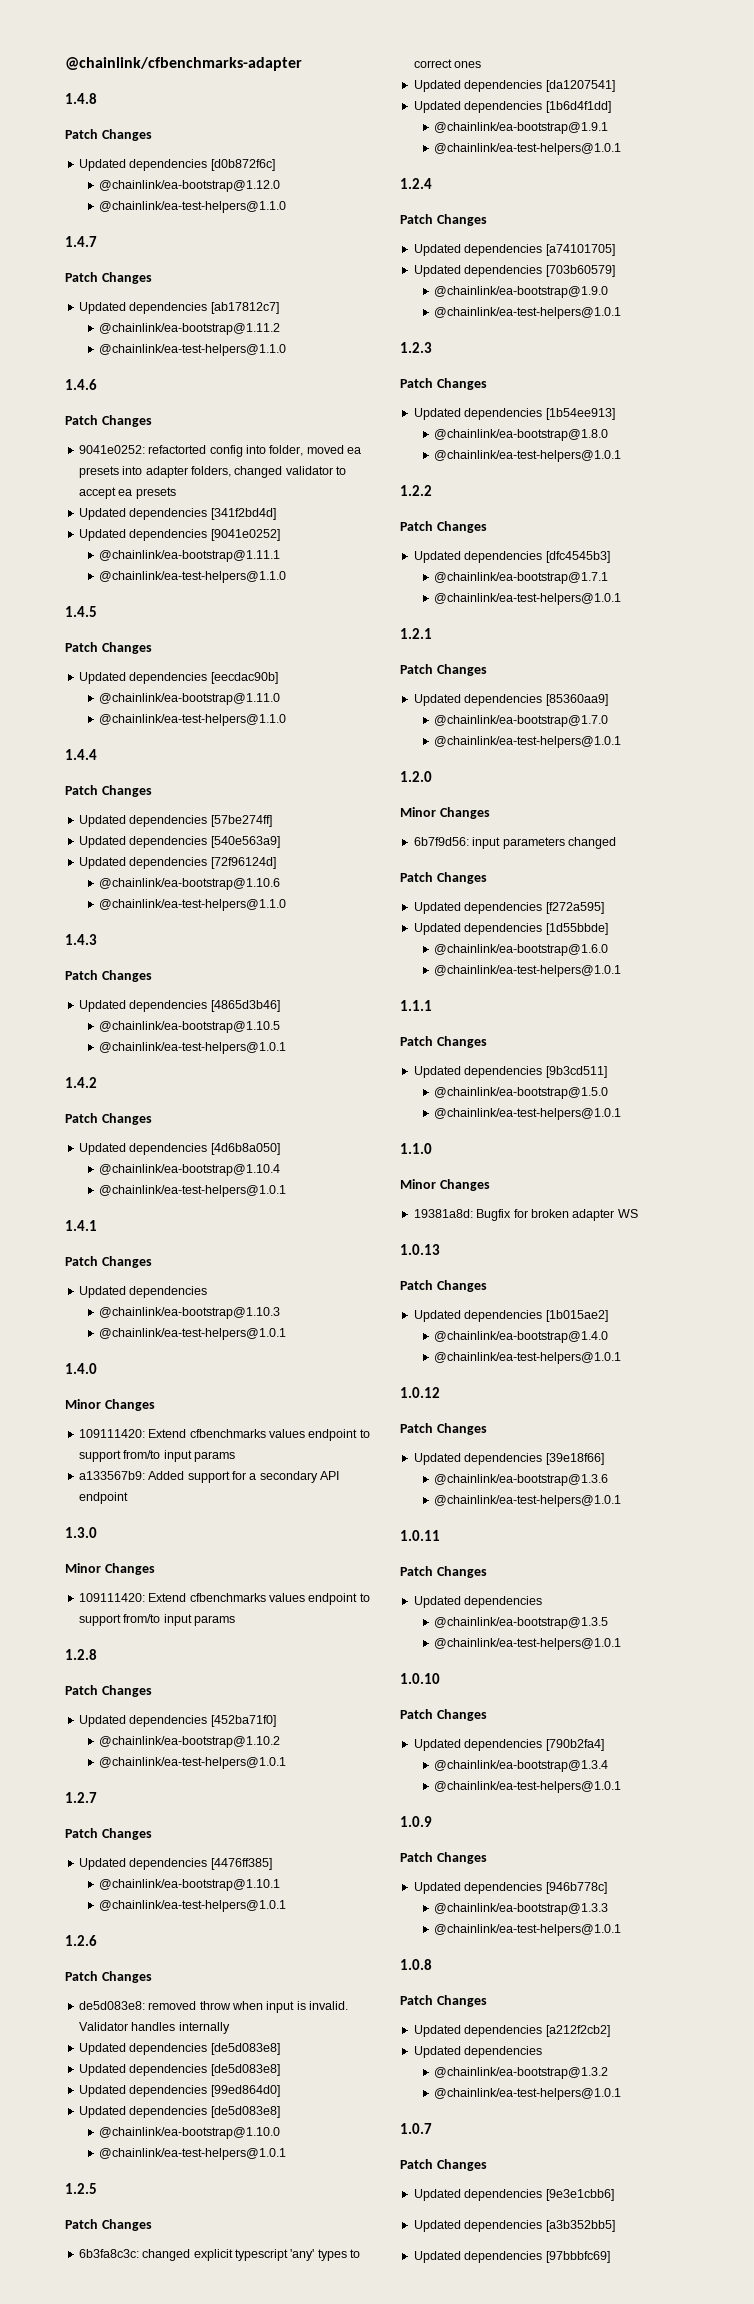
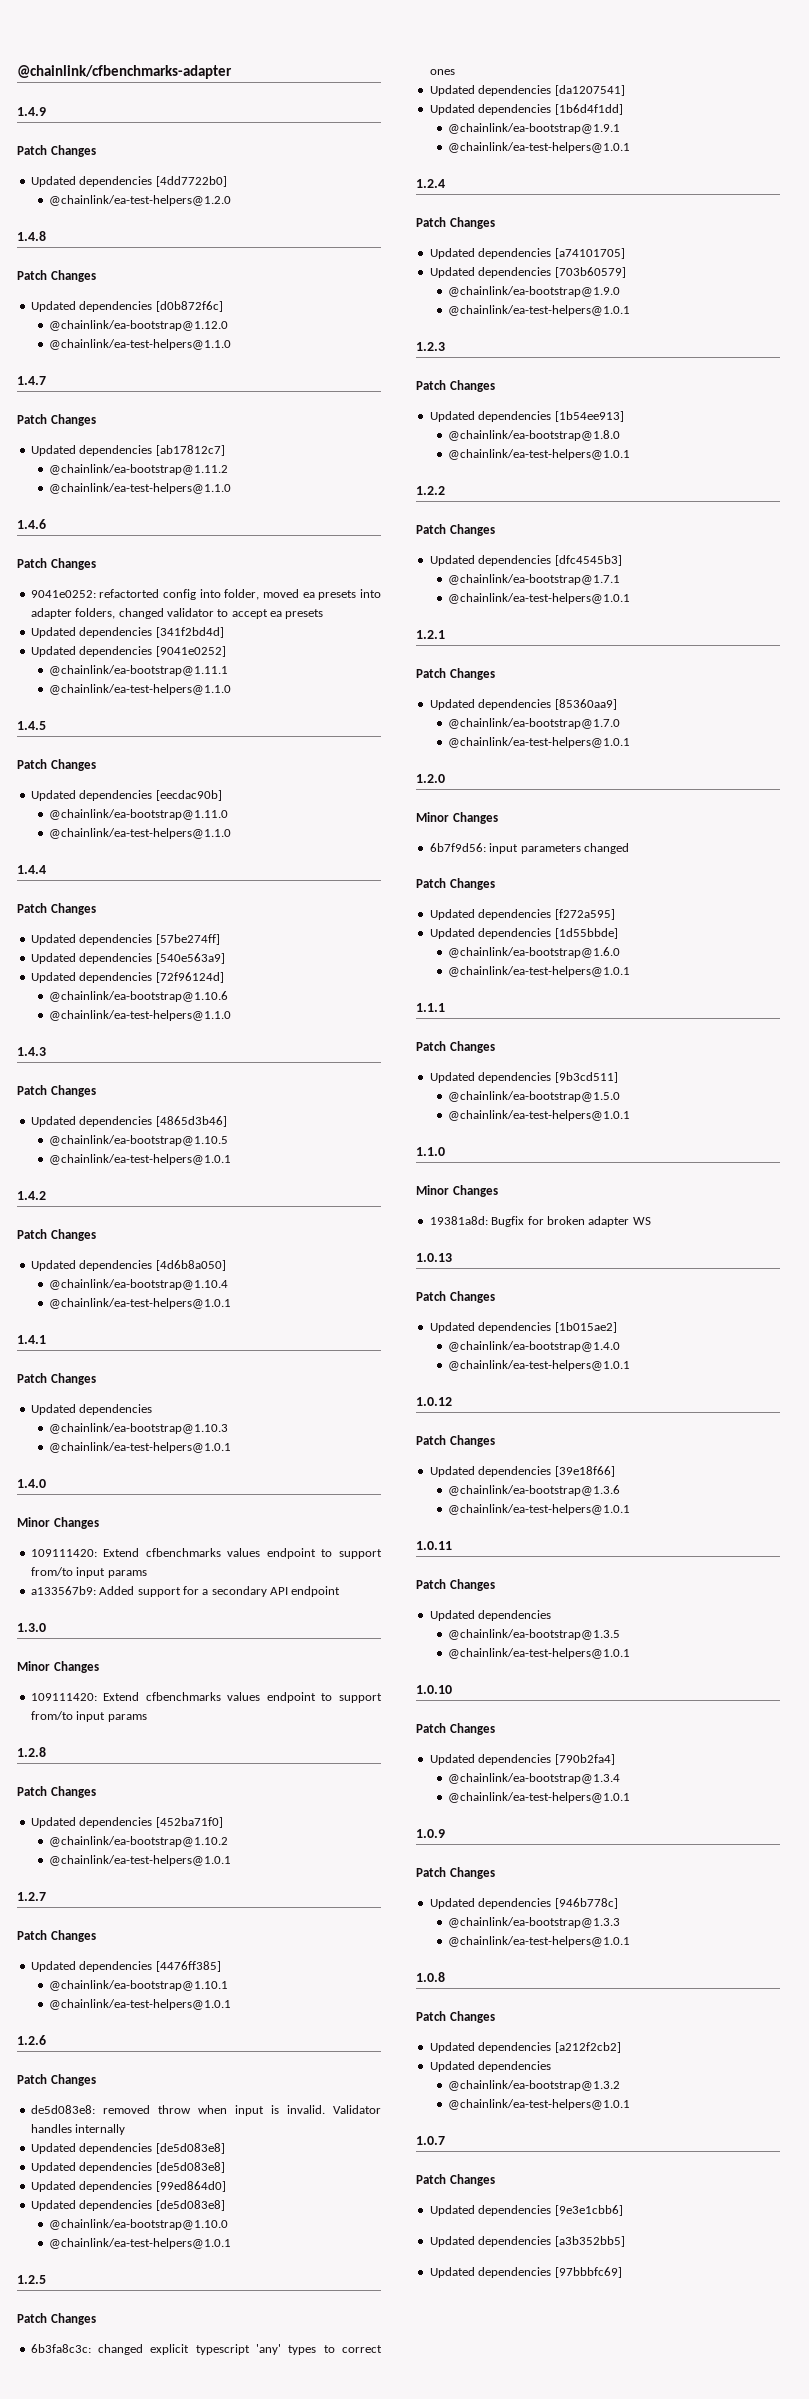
(302, 64) none -> [17,107,46,116] [17,145,96,157] [30,176,227,187] [49,195,232,206] // 1.4.9 // Patch Changes // Updated dependencies [4dd7722b0] // @chainlink/ea-test-helpers@1.2.0

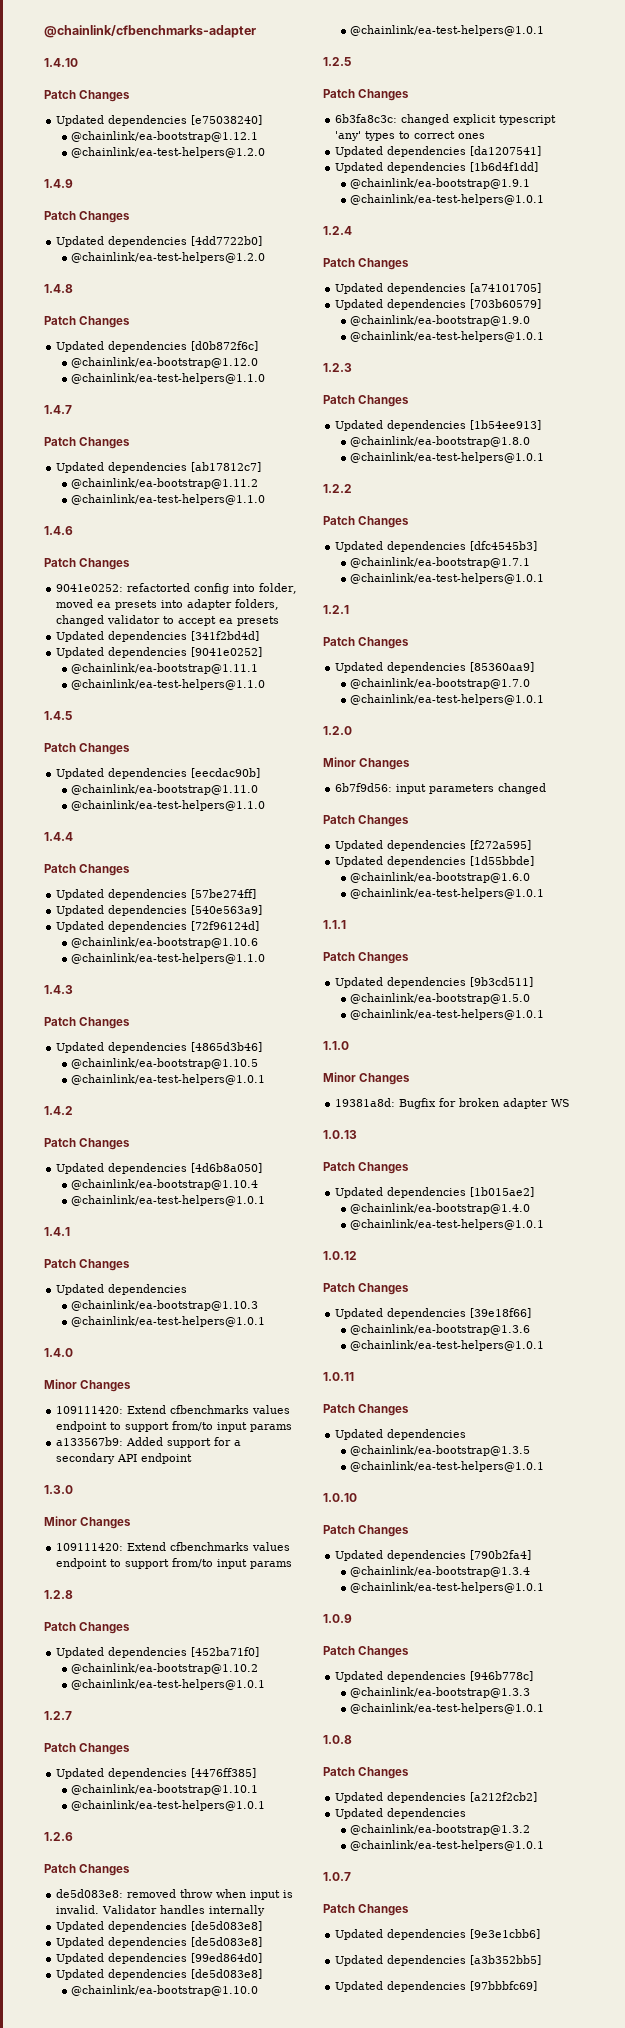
(232, 72) none -> [44,58,78,67] [44,90,131,102] [56,115,263,126] [71,131,259,142] [71,147,266,158] // 1.4.10 // Patch Changes // Updated dependencies [e75038240] // @chainlink/ea-bootstrap@1.12.1 // @chainlink/ea-test-helpers@1.2.0

